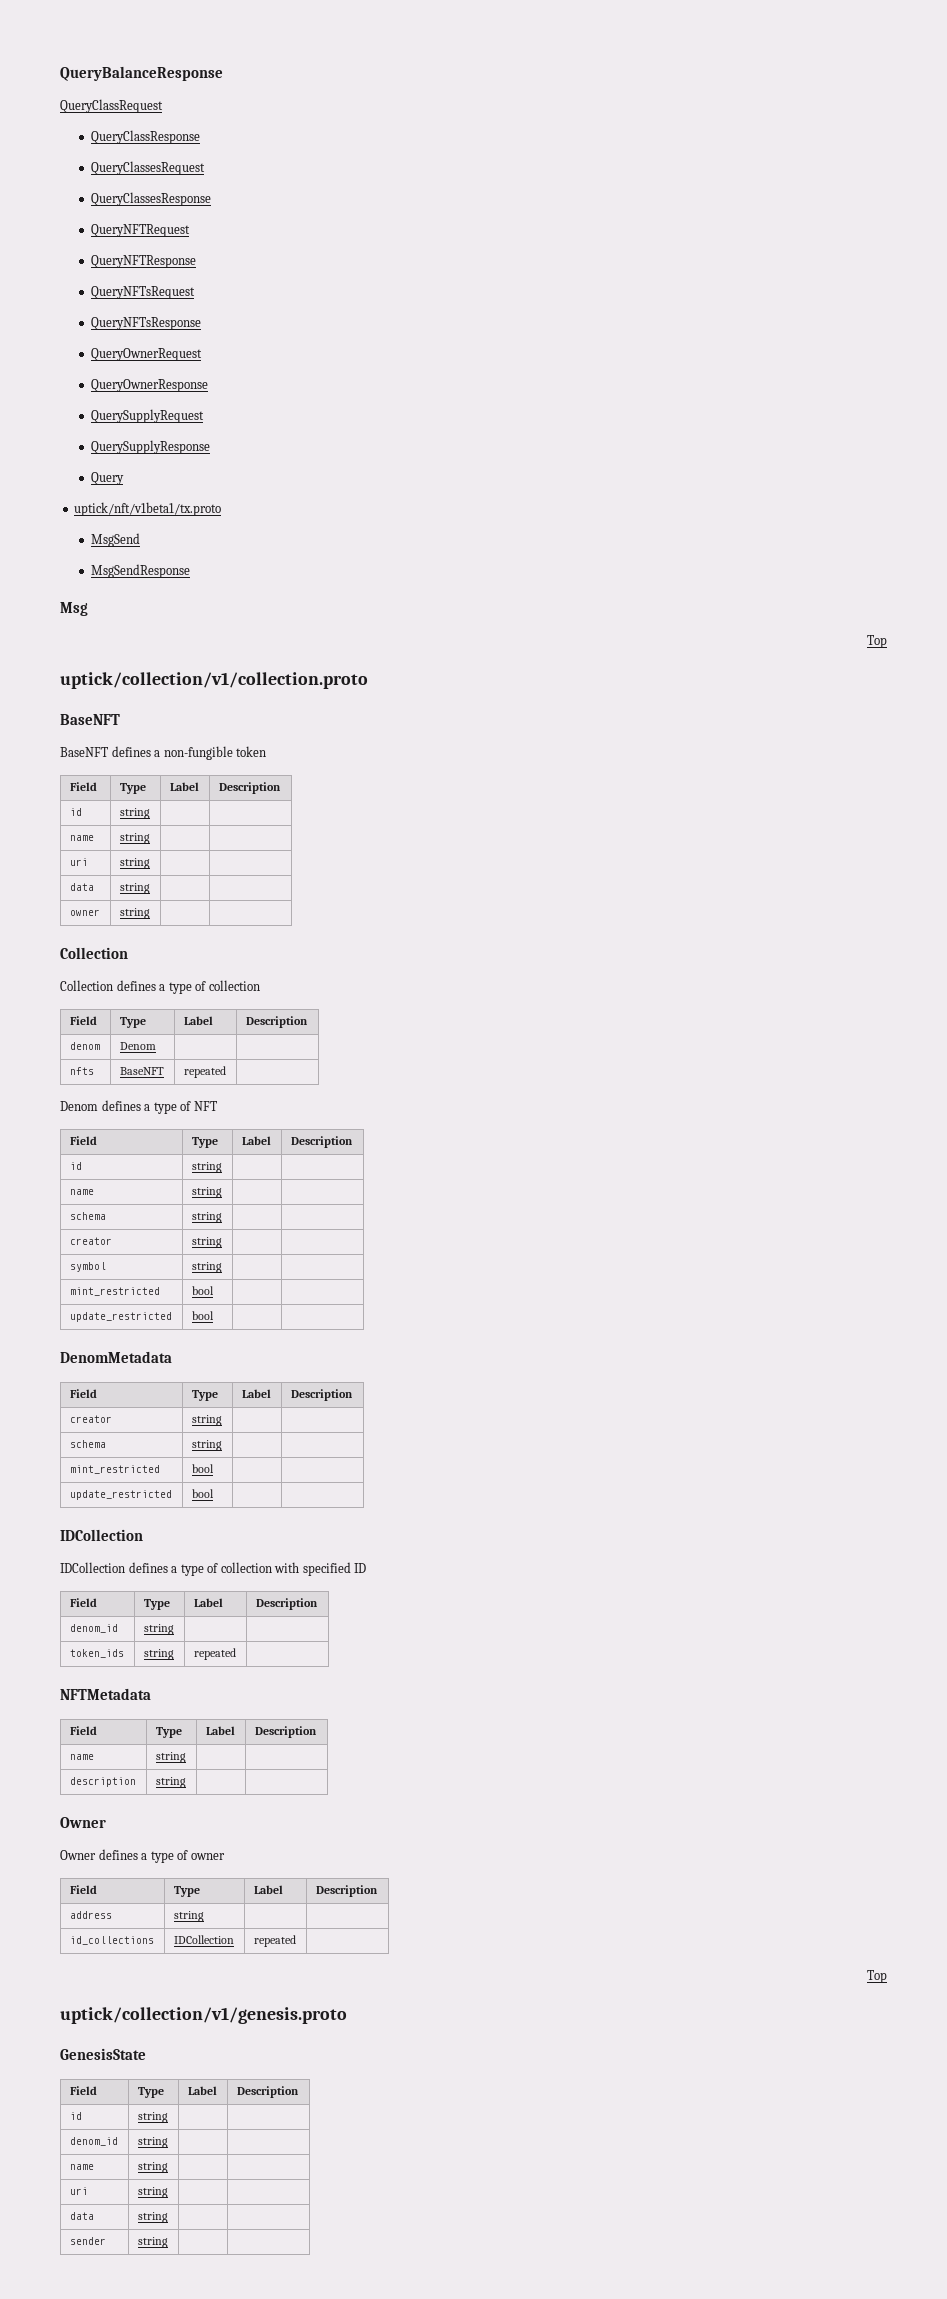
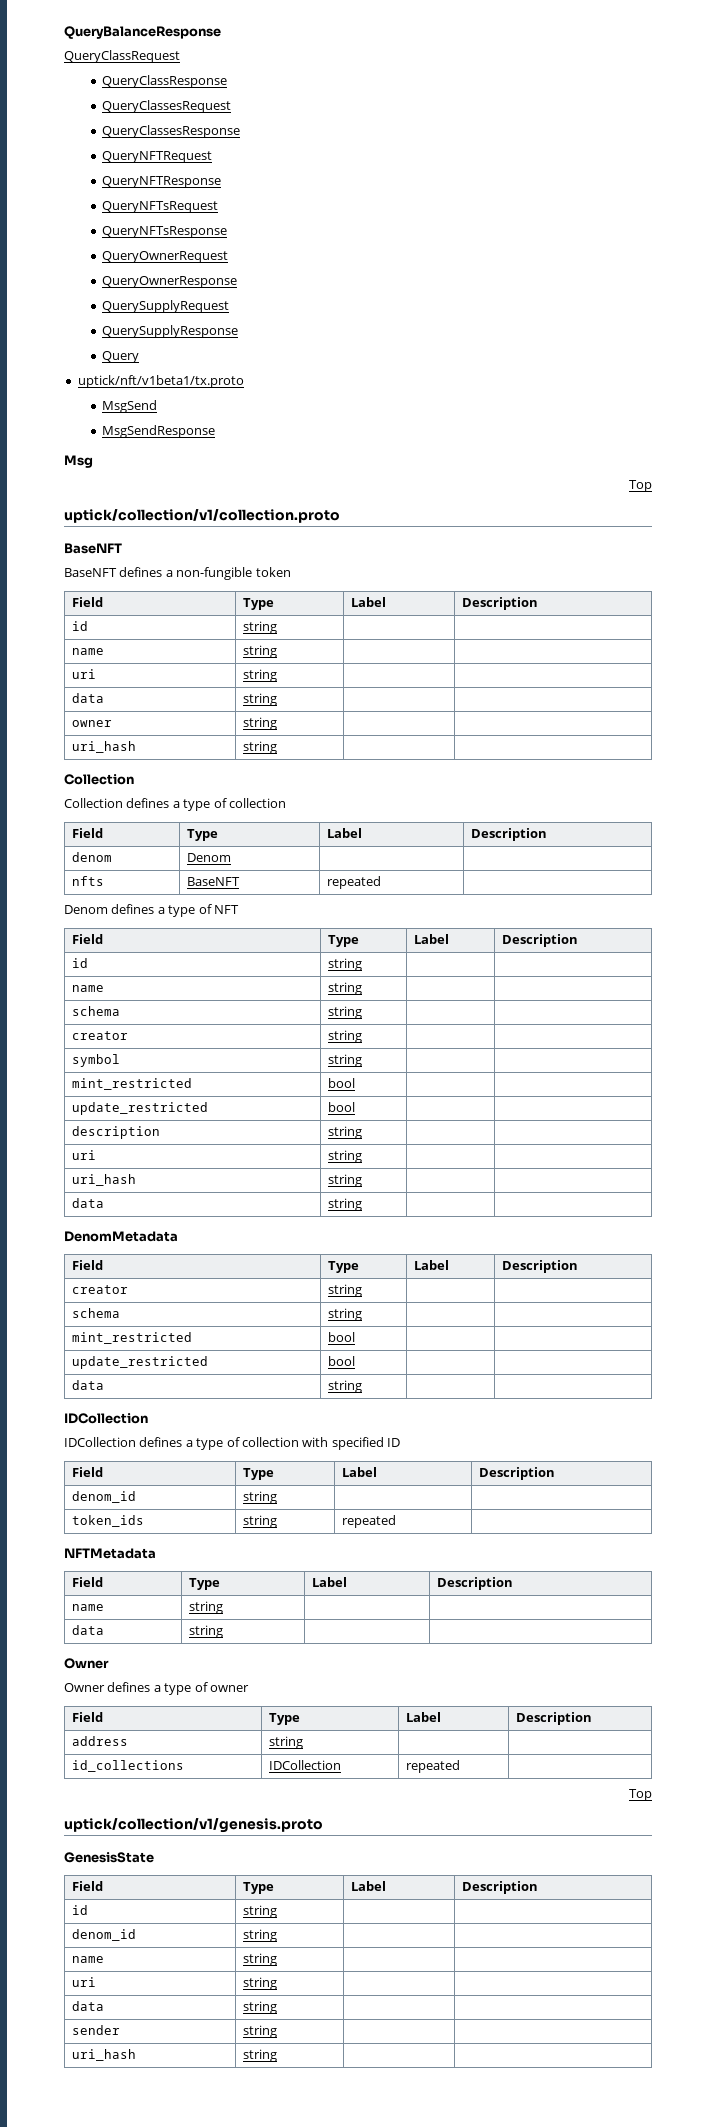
(150, 913) none -> [72,741,137,753] [243,741,278,754] // uri_hash | string | |
(214, 1315) none -> [72,1126,161,1139] [328,1126,363,1139] [72,1150,97,1160] [328,1150,363,1163] [72,1174,137,1186] [328,1174,363,1187] [72,1198,105,1208] [328,1198,363,1211] // description | string | | // uri | string | | // uri_hash | string | | // data | string | |
(214, 1493) none -> [72,1380,105,1390] [328,1380,363,1393] // data | string | |
[69,1777,136,1787] description -> [72,1625,105,1635] data
(168, 2242) none -> [72,2049,137,2061] [243,2049,278,2062] // uri_hash | string | |

